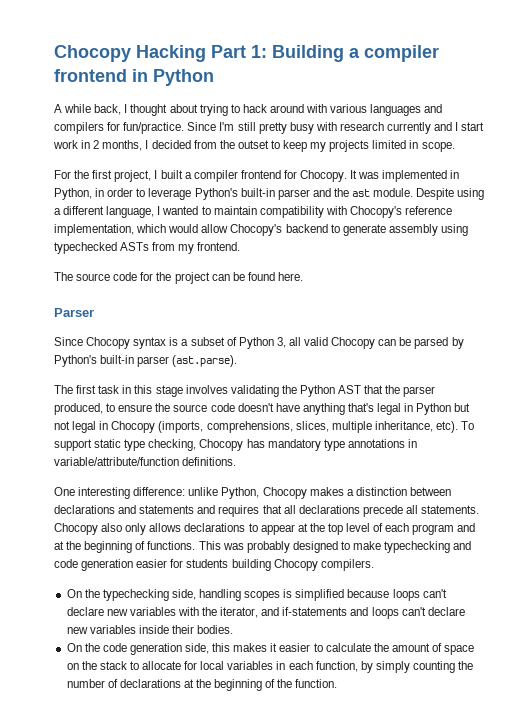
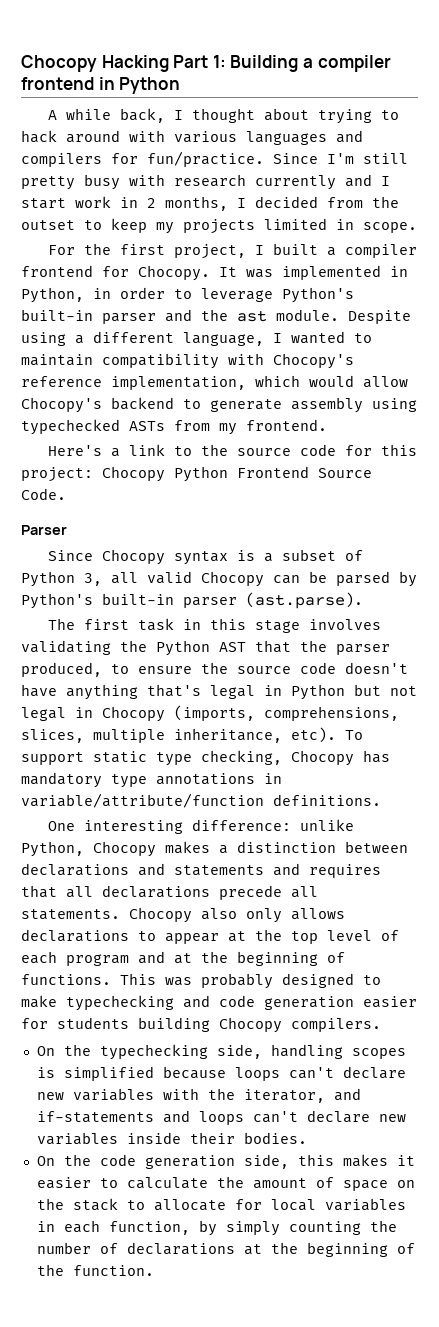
[54,272,303,284] The source code for the project can be found here. -> [48,444,418,457] [21,466,372,482] [21,488,66,500] Here's a link to the source code for this project: Chocopy Python Frontend Source Code.

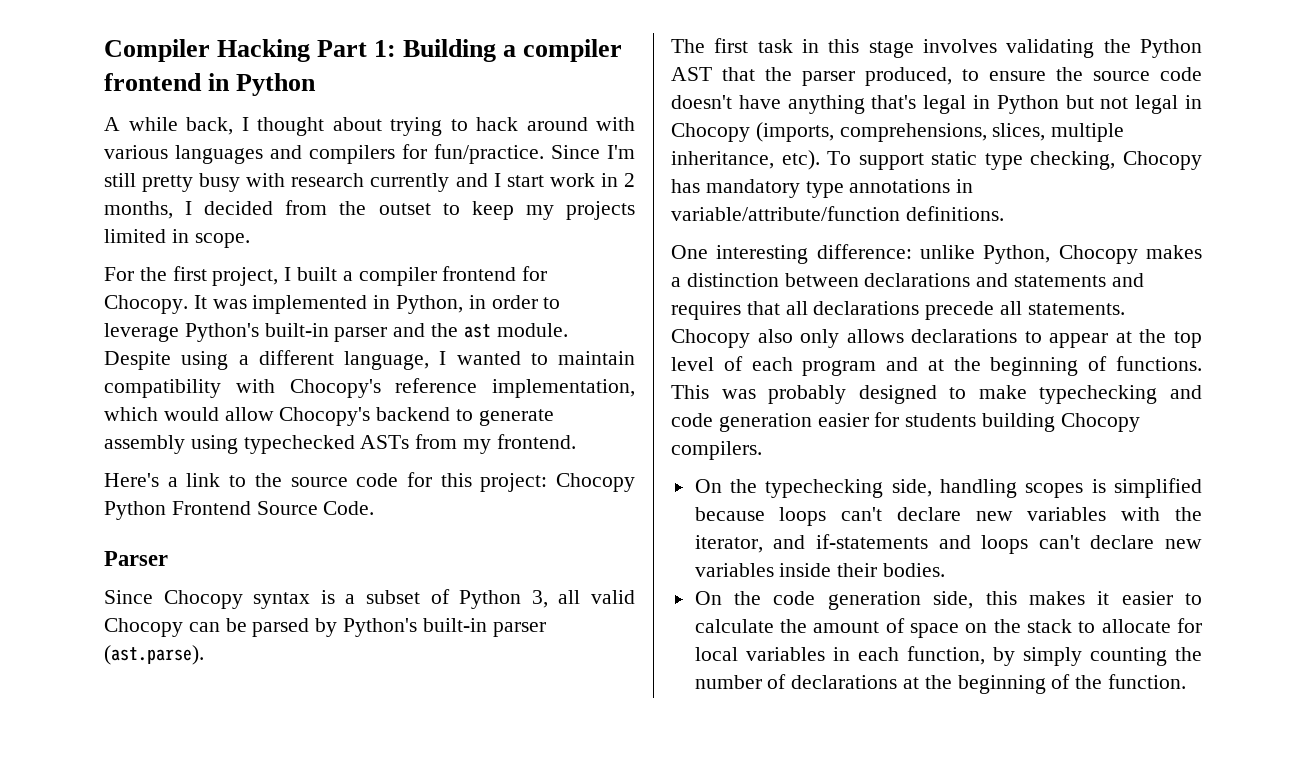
[21,55,97,72] Chocopy -> [104,39,210,62] Compiler

